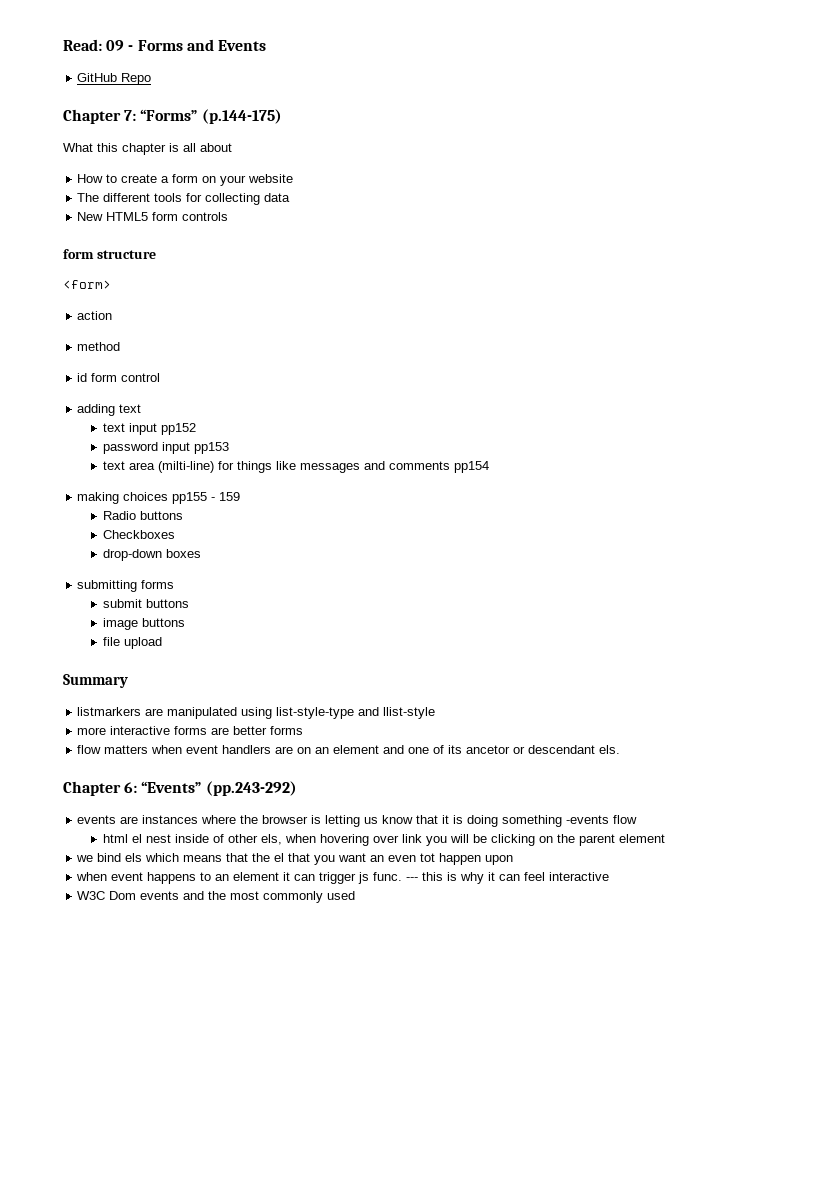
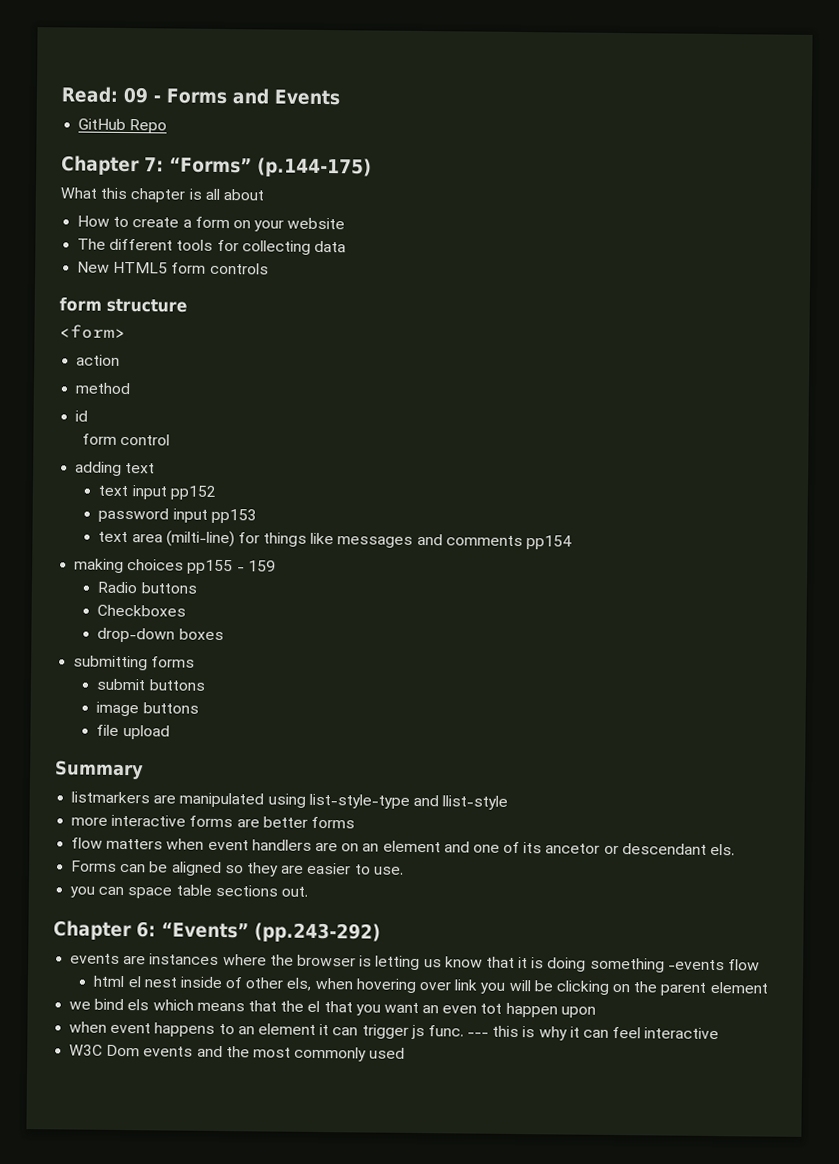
(88, 377) none -> (89, 416) //
(621, 749) none -> [71,860,404,877] [70,884,308,899] // Forms can be aligned so they are easier to use. // you can space table sections out.

